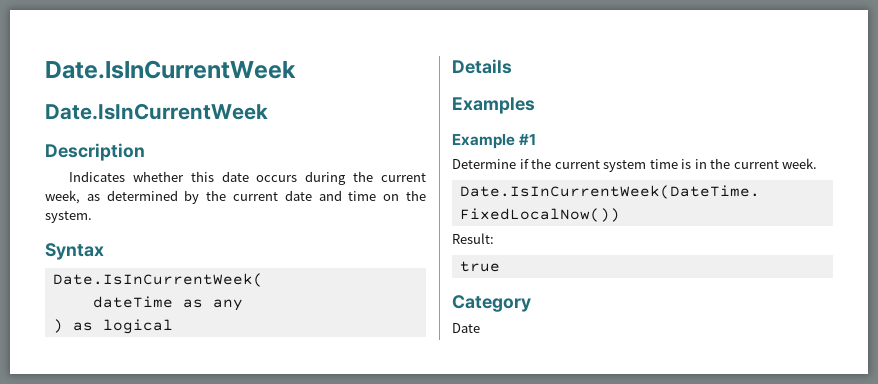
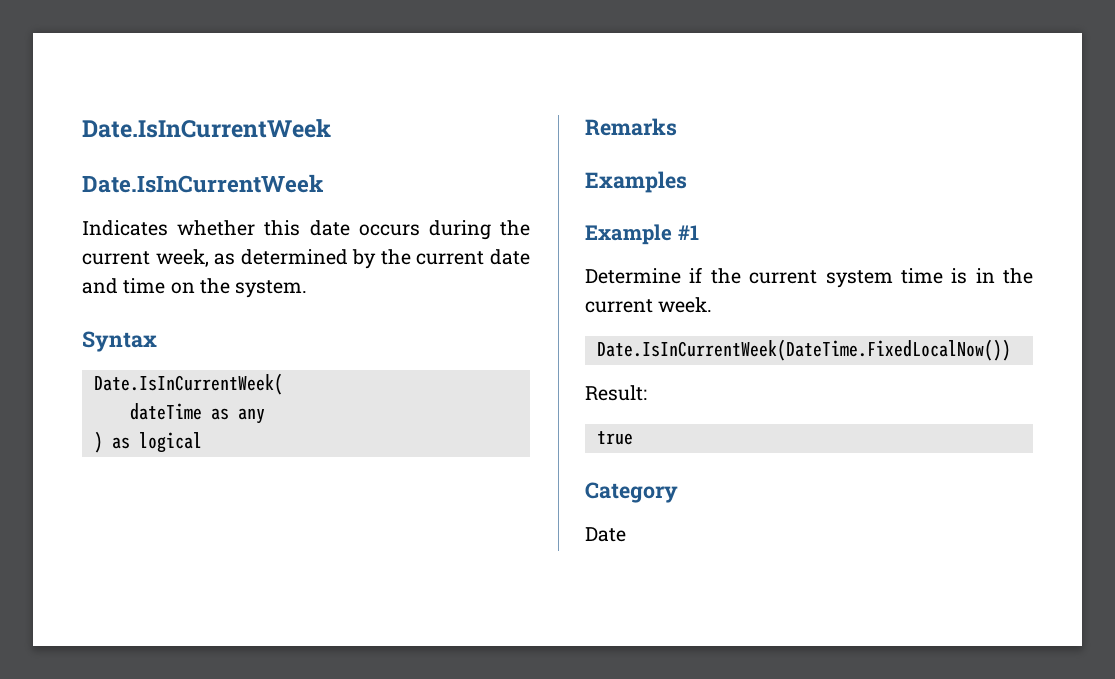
[45,143,145,161] // Description -> (324, 183) none
[452,59,512,74] Details -> [585,118,677,136] Remarks

